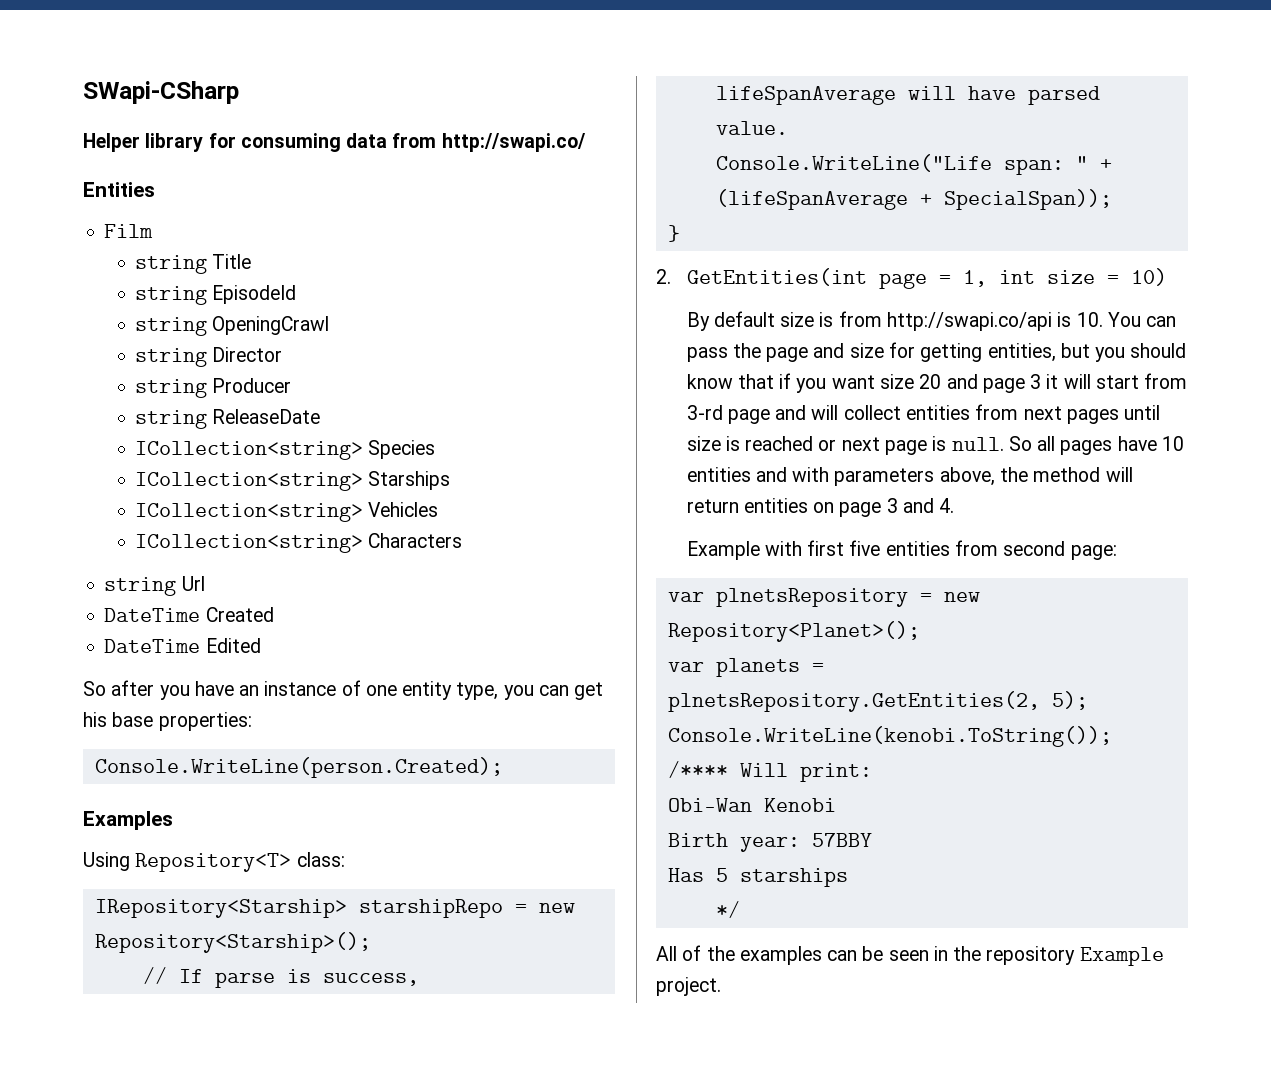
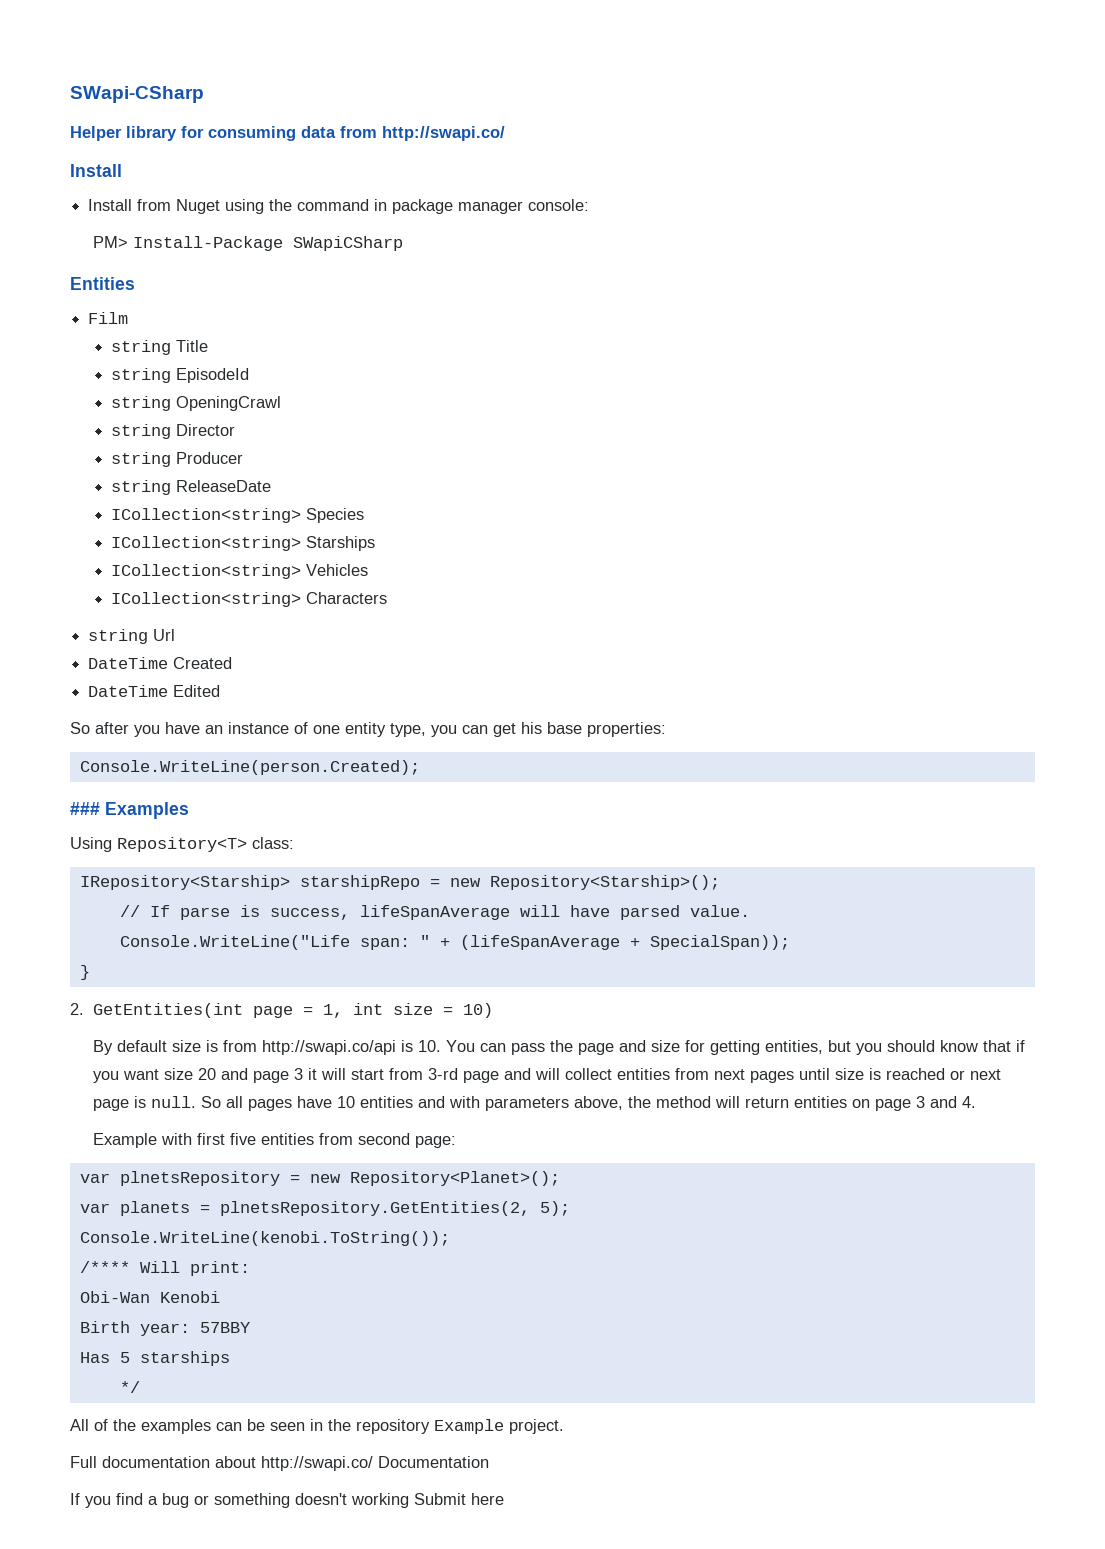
(586, 142) none -> [70,164,122,177] [88,199,590,214] [92,236,403,251] // Install // Install from Nuget using the command in package manager console: // PM> Install-Package SWapiCSharp
(503, 767) none -> [70,802,100,815] ###
(721, 986) none -> [70,1456,489,1471] [70,1493,504,1508] // Full documentation about http://swapi.co/ Documentation // If you find a bug or something doesn't working Submit here

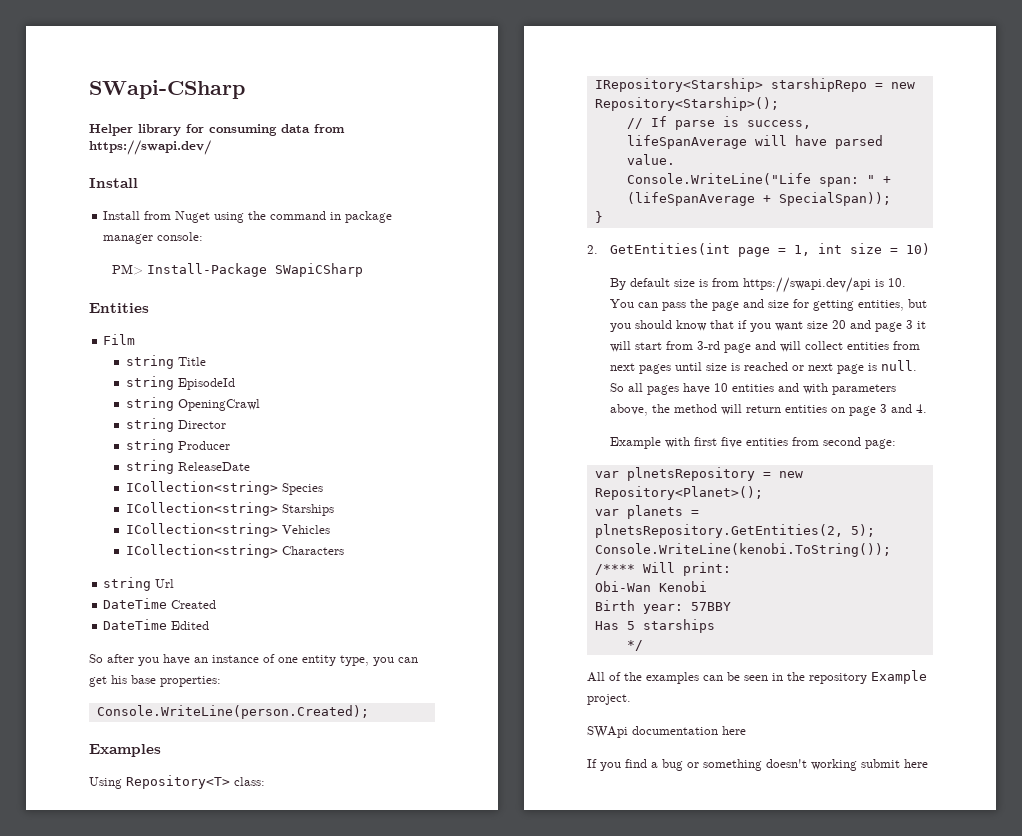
[382,126,505,141] http://swapi.co/ -> [89,140,211,155] https://swapi.dev/
[70,802,100,815] ### -> (369, 712) none
[261,1040,396,1055] http://swapi.co/api -> [742,277,871,293] https://swapi.dev/api
[70,1456,489,1471] Full documentation about http://swapi.co/ Documentation -> [587,726,746,738] SWApi documentation here
[414,1493,466,1505] Submit -> [861,759,900,768] submit

